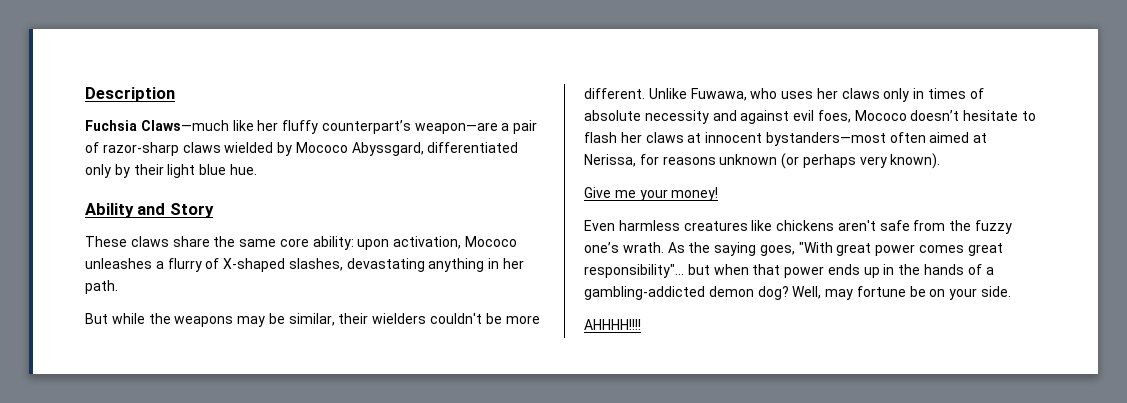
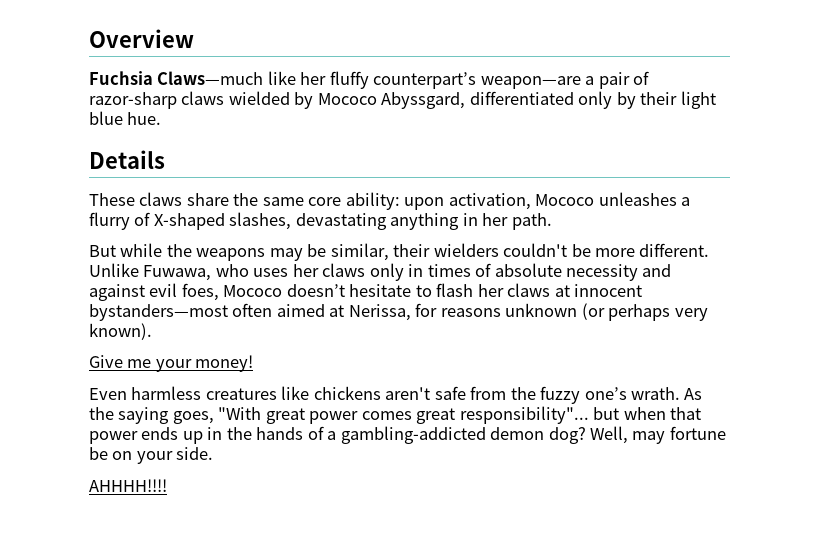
[85,87,175,102] Description -> [89,29,194,48] Overview
[85,203,214,218] Ability and Story -> [89,150,165,169] Details

